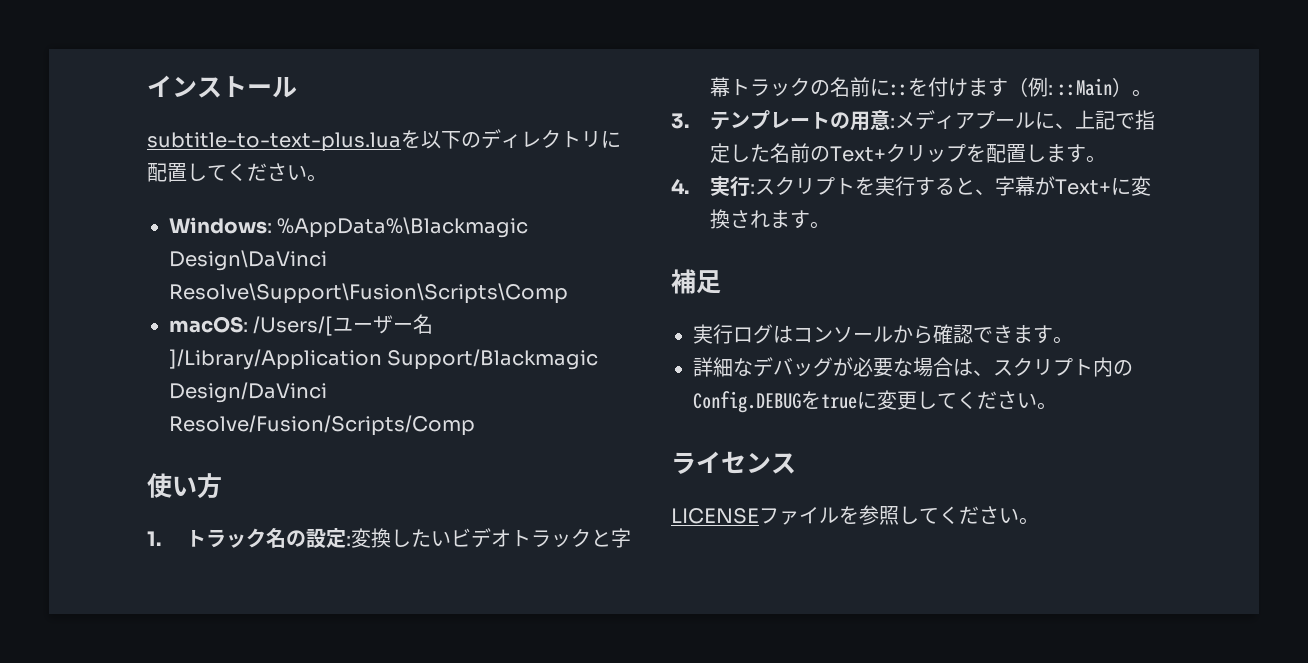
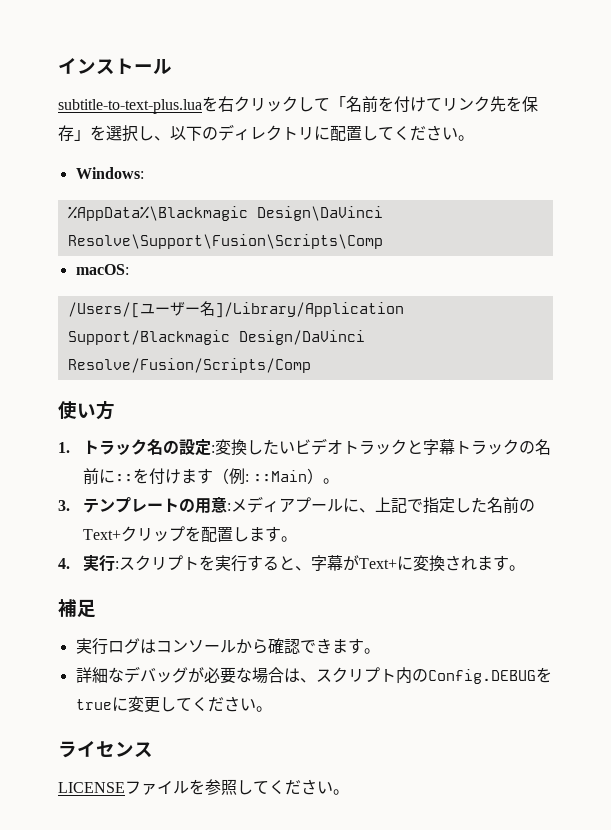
(421, 139) none -> [218,96,538,113] [58,125,170,142] 右クリックして「名前を付けてリンク先を保存」を選択し、
(272, 225) none -> (144, 173) //
(248, 324) none -> (129, 269) //

